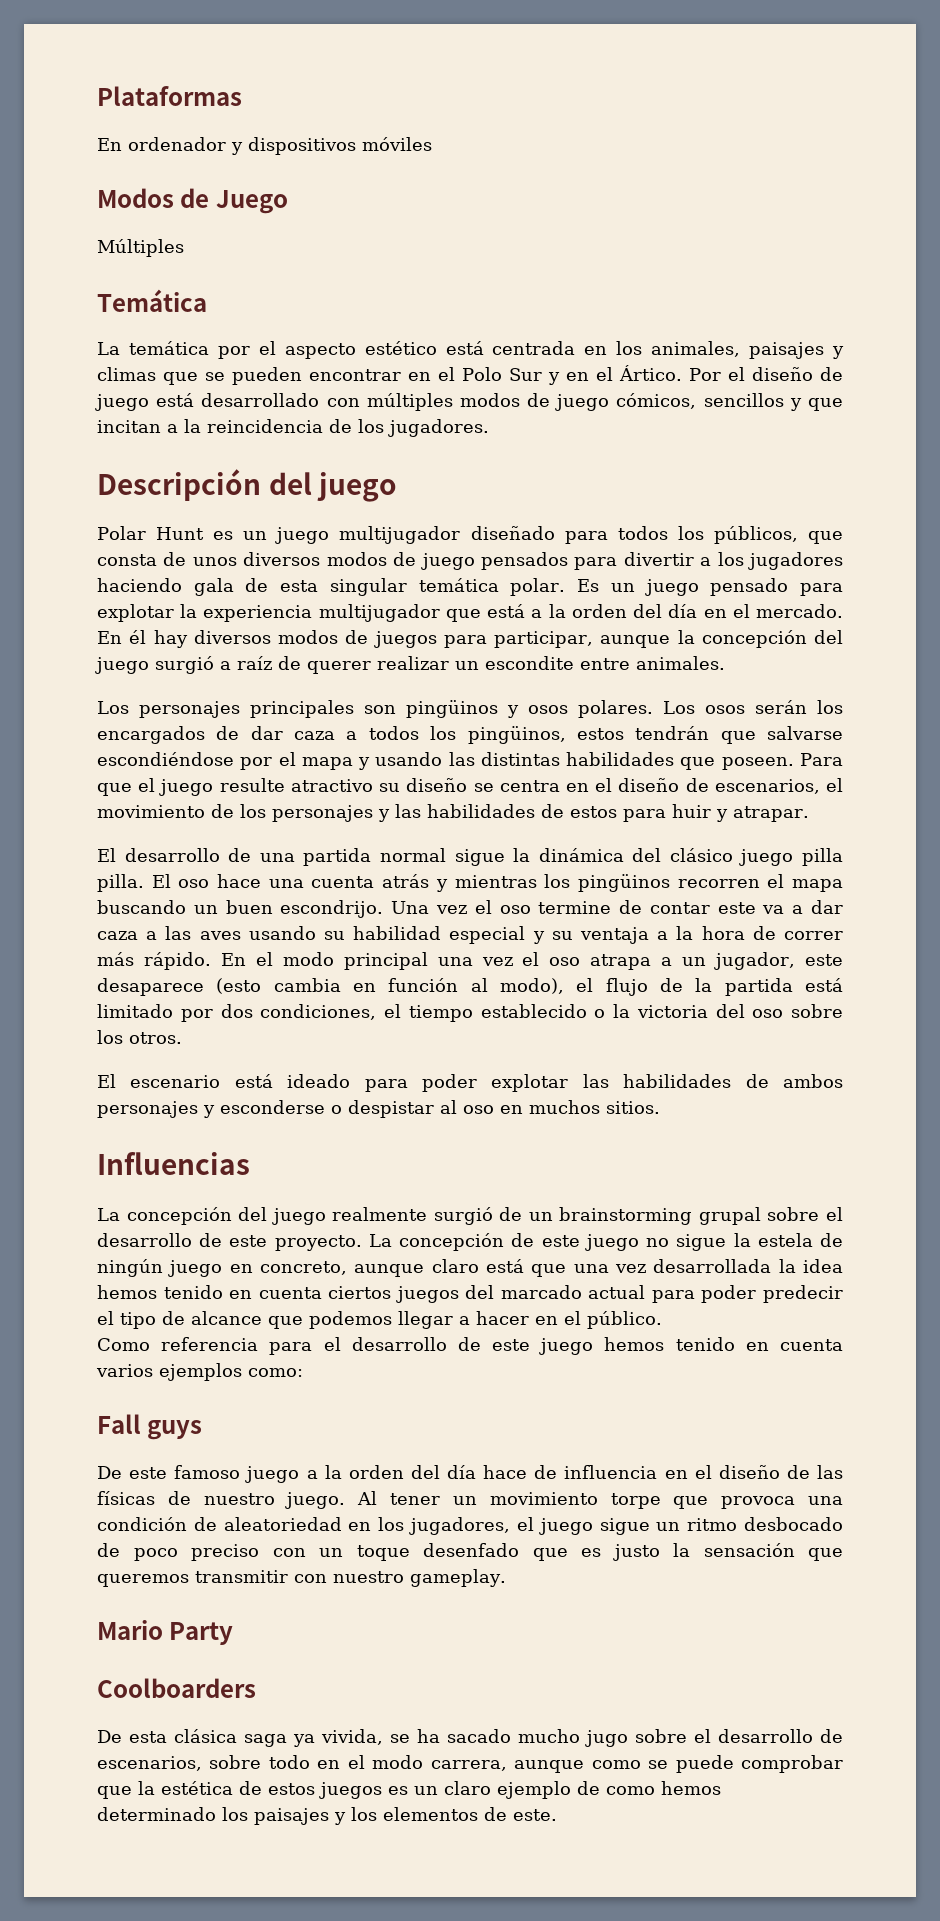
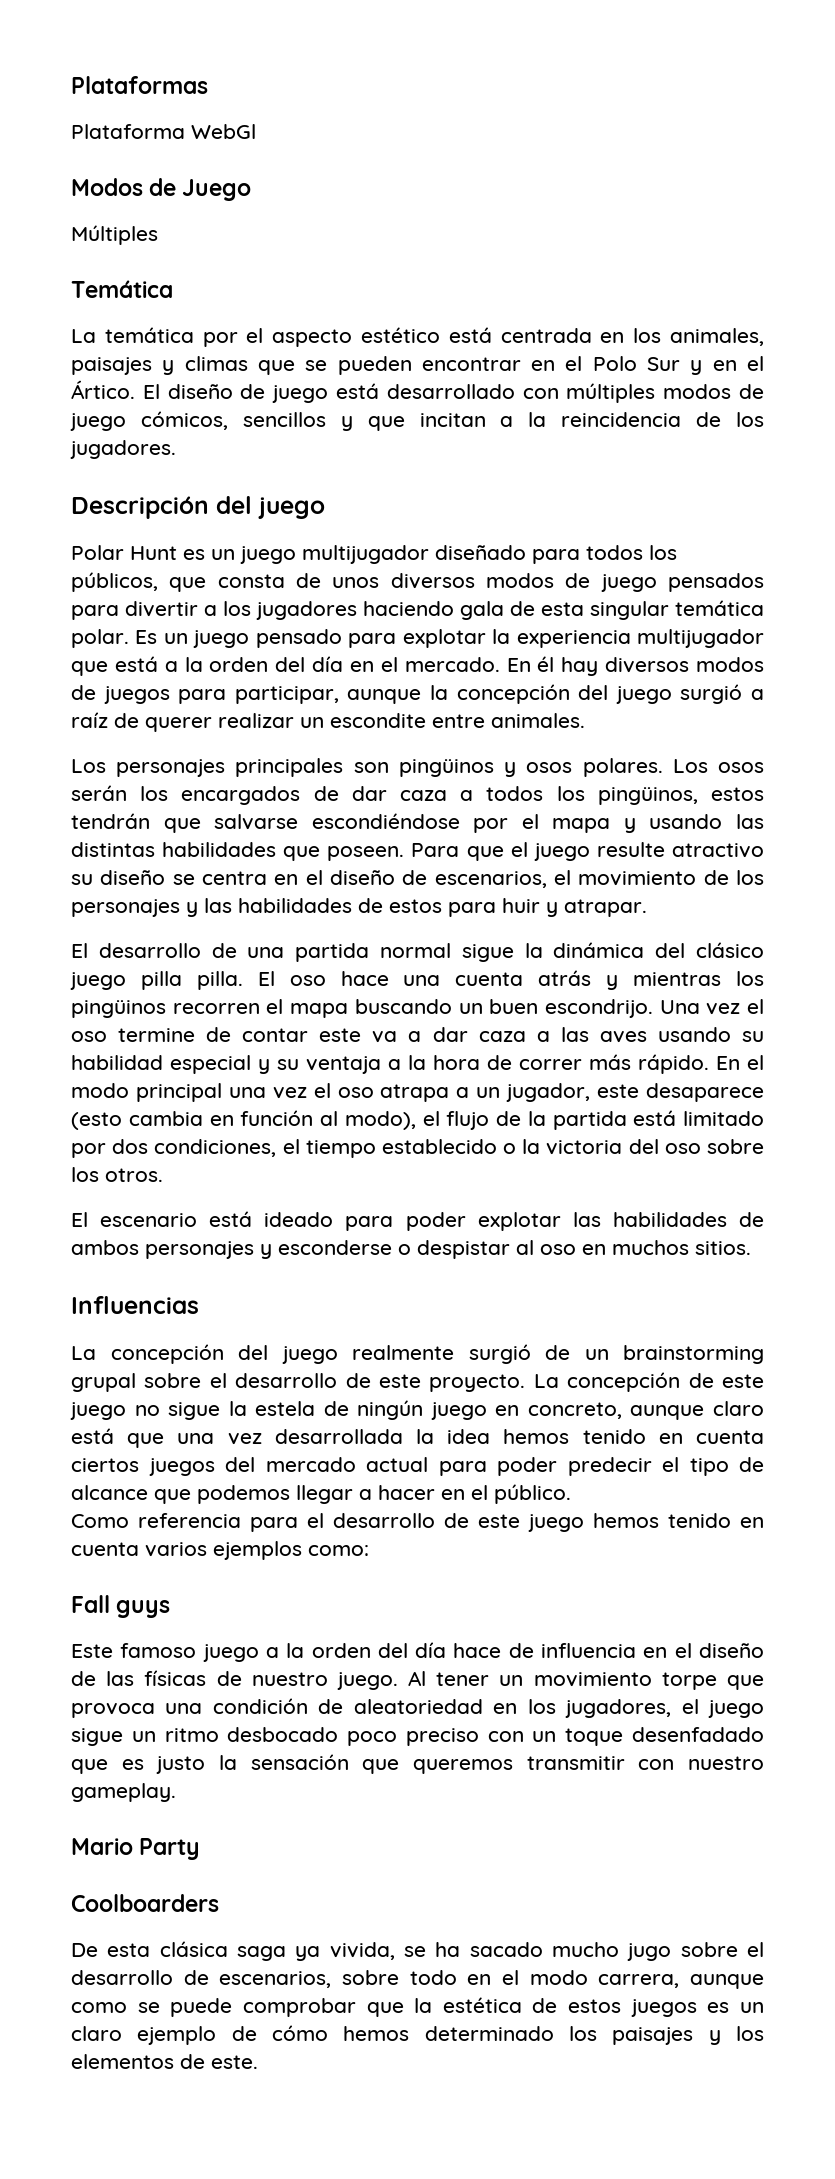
[97,137,432,155] En ordenador y dispositivos móviles -> [71,124,256,139] Plataforma WebGl
[689,367,745,381] Por el -> [142,384,160,399] El
[500,1285,582,1299] marcado -> [265,1457,356,1472] mercado
[97,1466,168,1479] De este -> [71,1644,113,1658] Este
[97,1543,120,1557] de -> (339, 1734) none
[423,1543,519,1557] desenfado -> [632,1727,764,1742] desenfadado
[606,1786,655,1795] como -> [272,2025,328,2041] cómo

